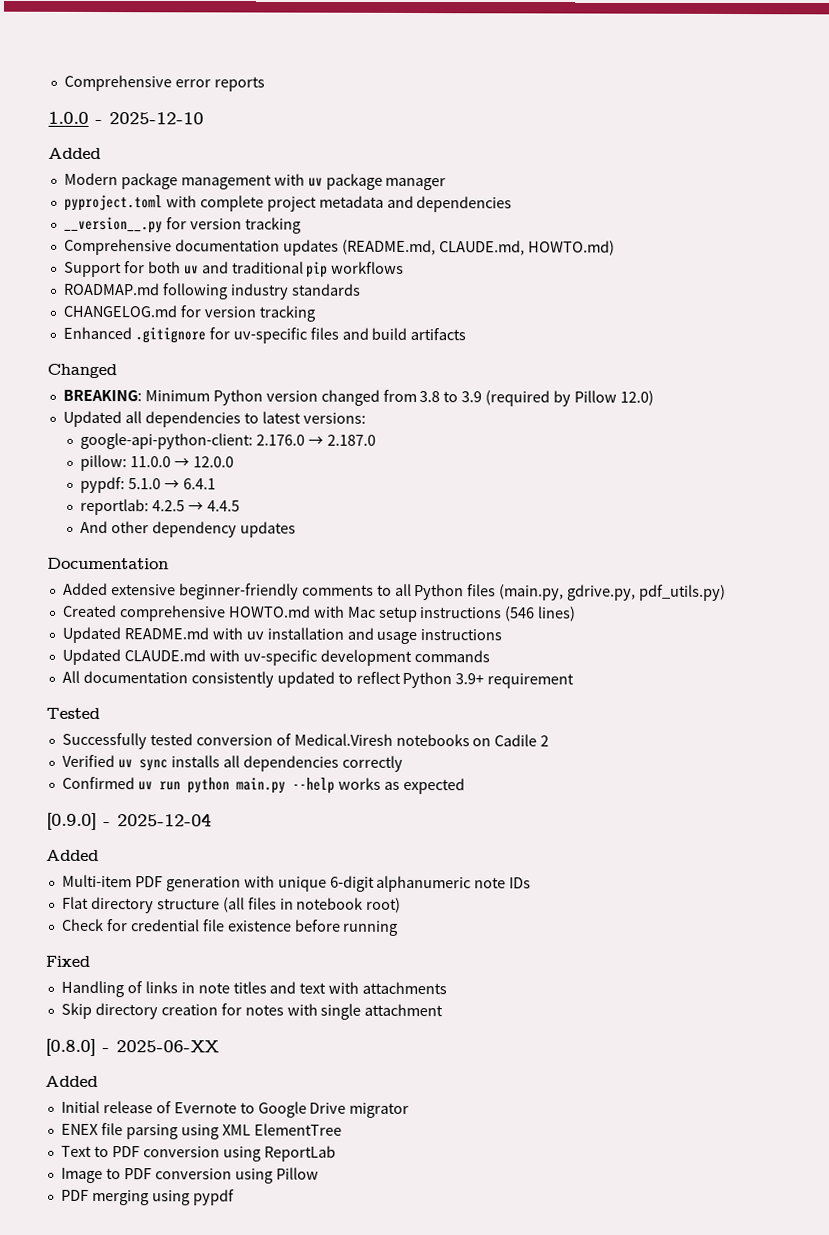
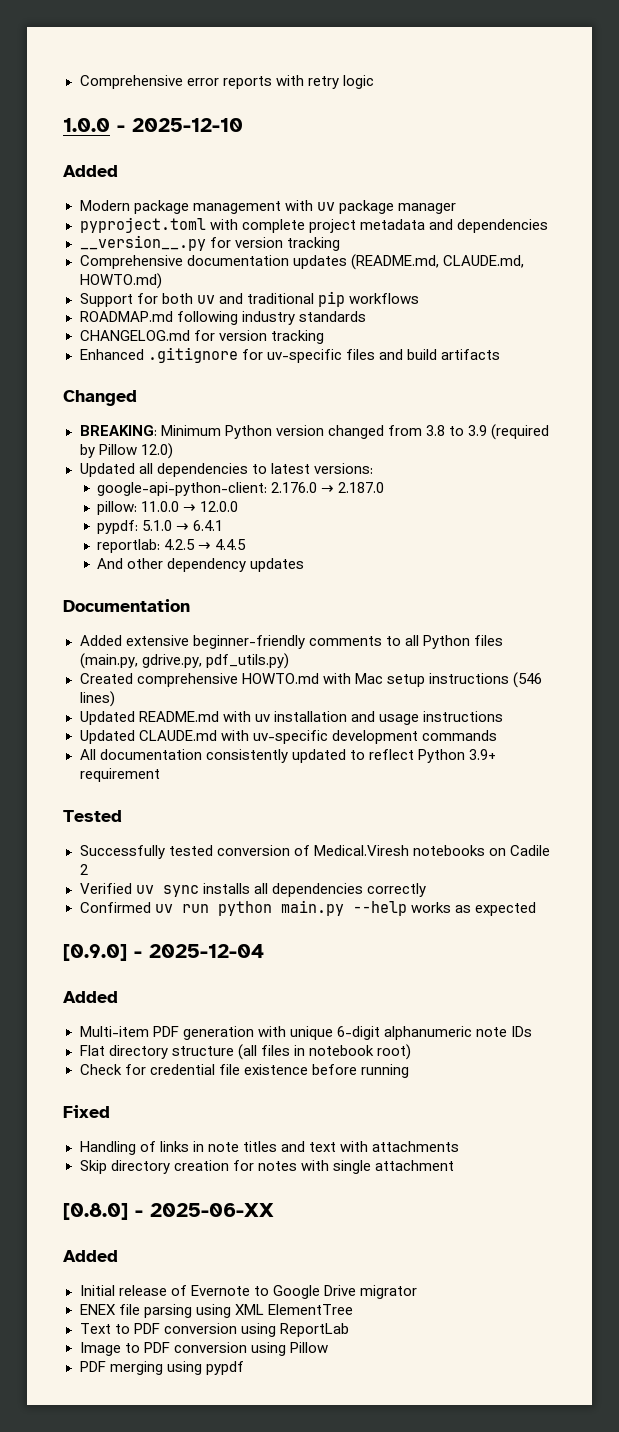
(265, 84) none -> [275,75,374,89] with retry logic

